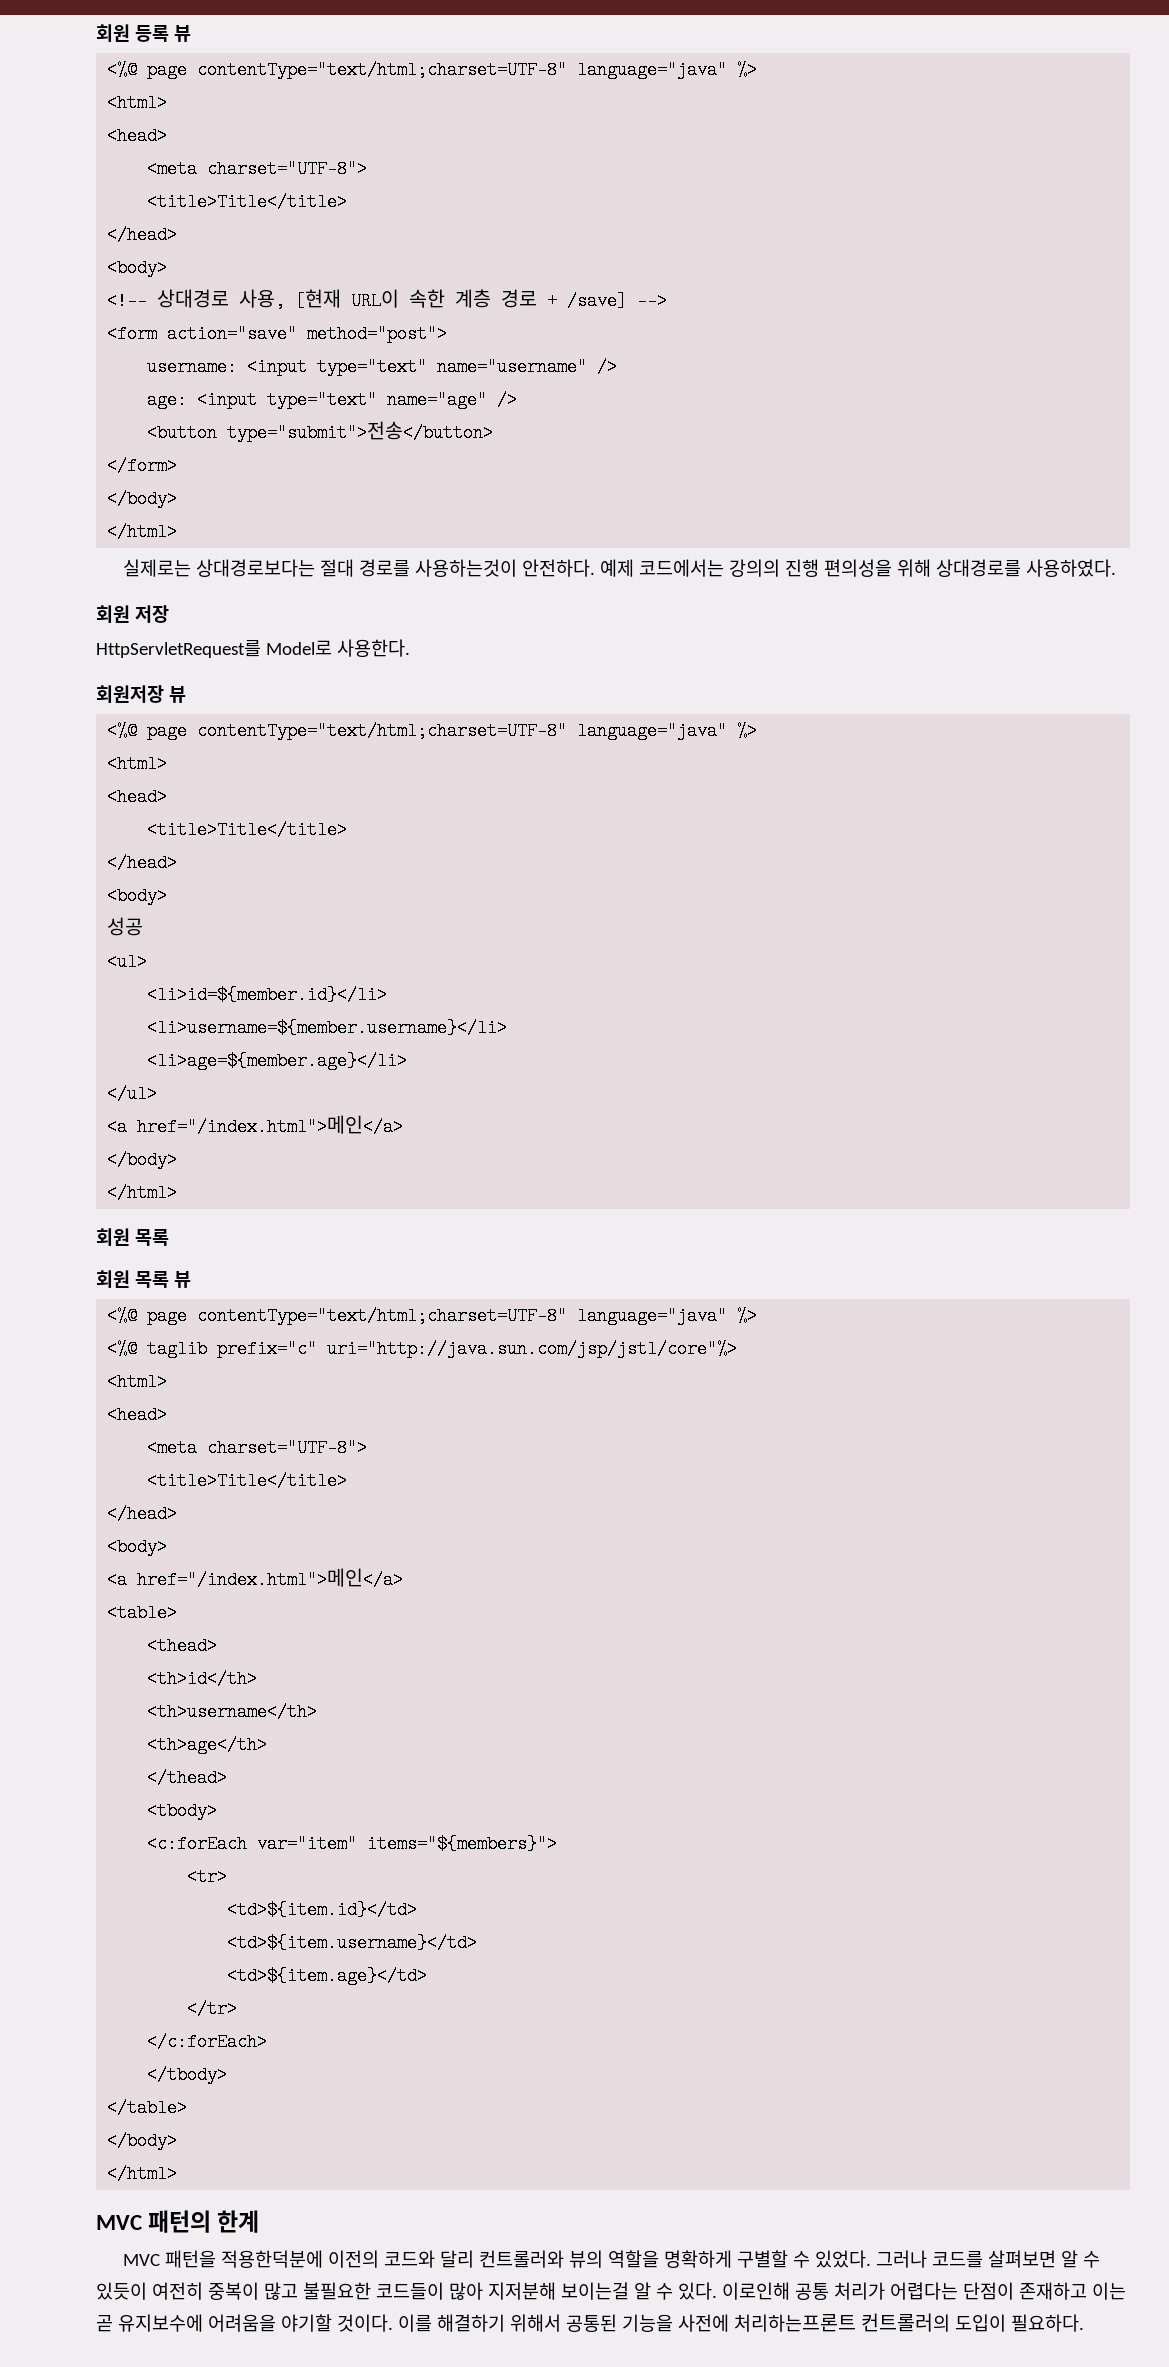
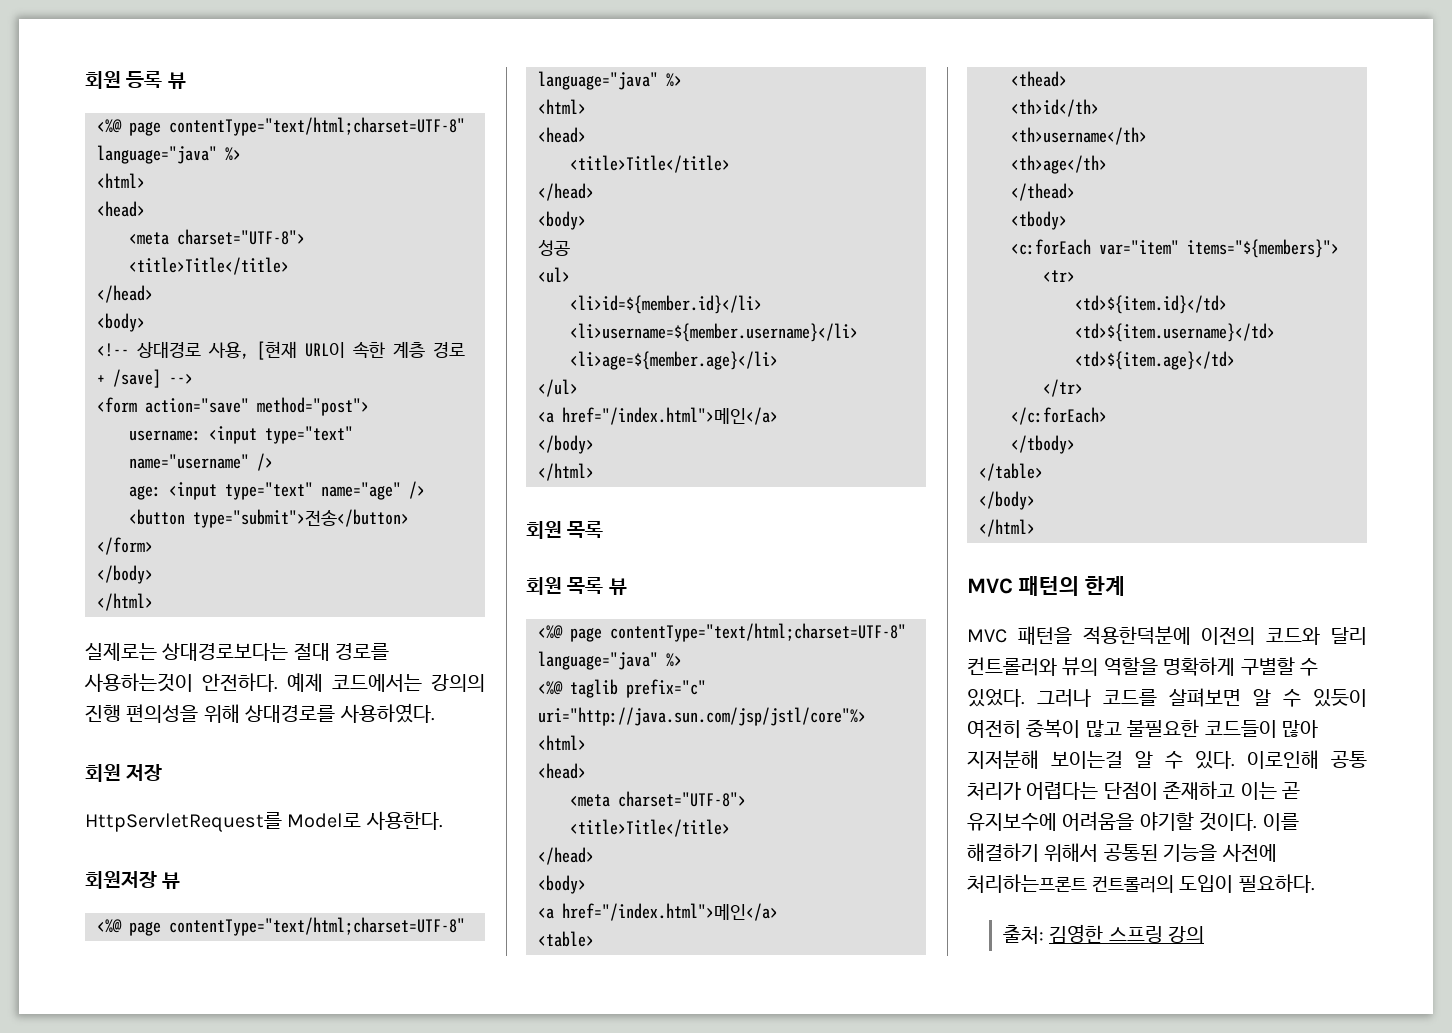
(1085, 2323) none -> [1002,924,1205,944] // 출처: 김영한 스프링 강의

